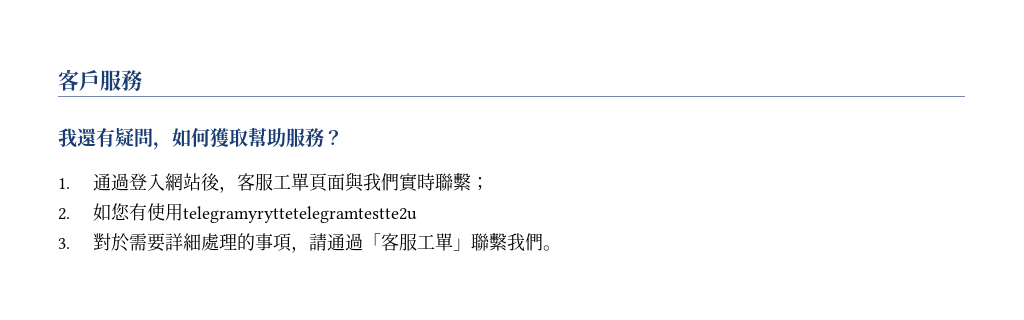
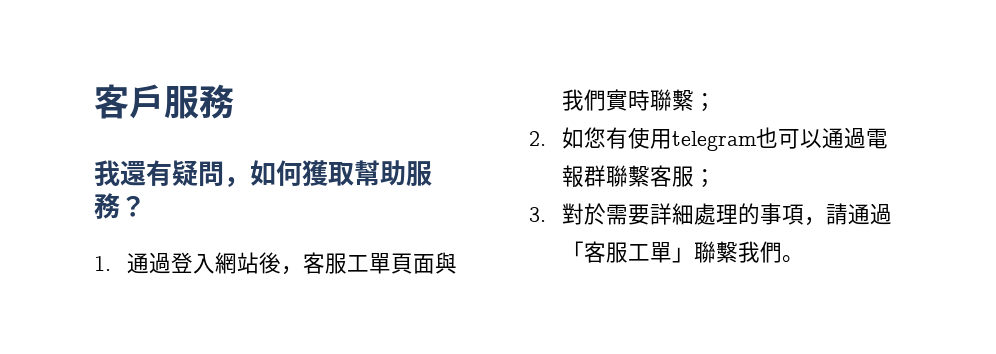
[182,206,417,223] telegramyryttetelegramtestte2u -> [672,127,889,151] [562,165,717,188] telegram也可以通過電報群聯繫客服；

